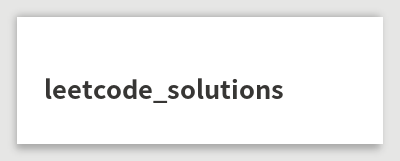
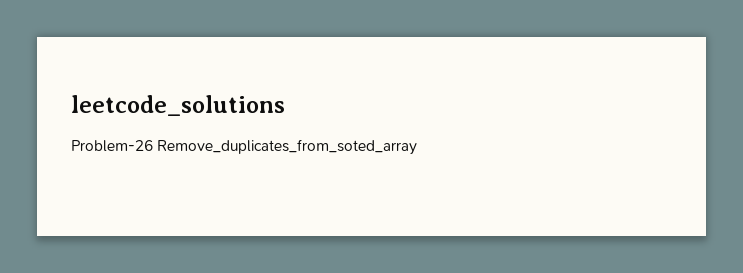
(284, 90) none -> [71,139,418,155] // Problem-26 Remove_duplicates_from_soted_array

